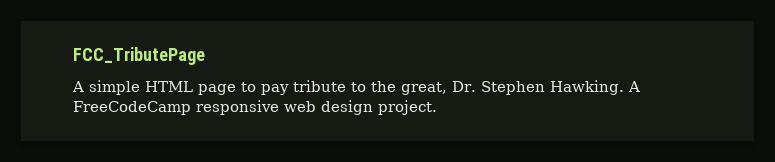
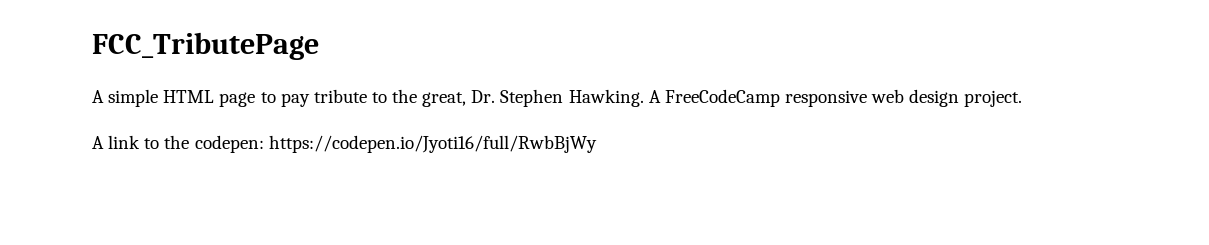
(437, 107) none -> [92,135,597,153] // A link to the codepen: https://codepen.io/Jyoti16/full/RwbBjWy

